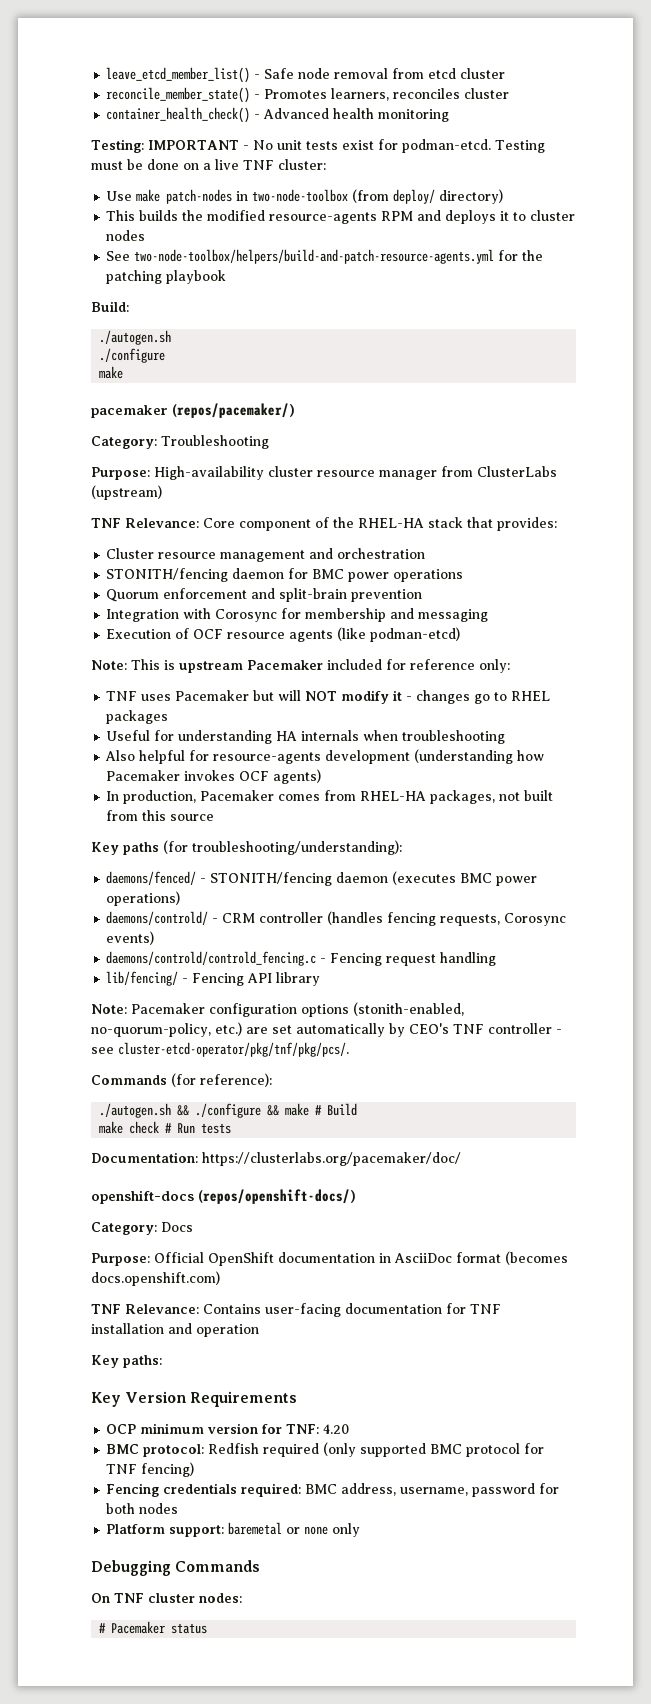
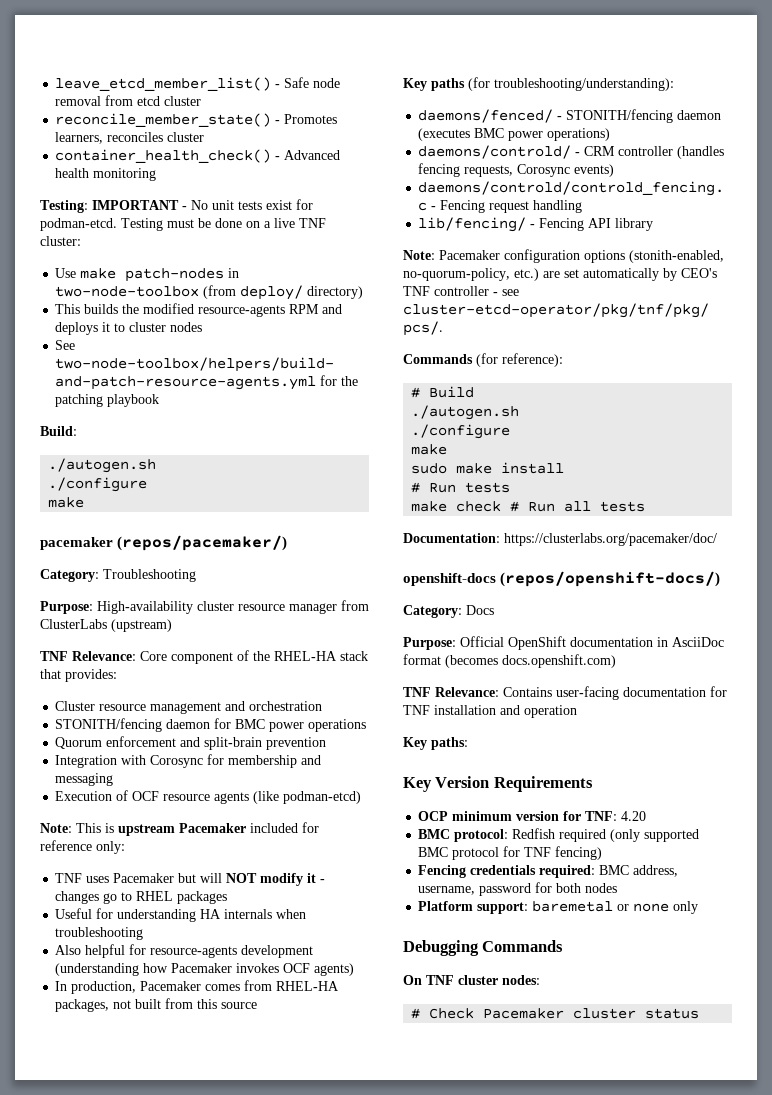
[99,1103,358,1118] ./autogen.sh && ./configure && make # Build -> [411,386,475,398] [411,405,520,420] [411,424,511,439] [411,444,448,455] [411,462,565,474] [411,482,511,493] # Build // ./autogen.sh // ./configure // make // sudo make install // # Run tests
(196, 1128) none -> [564,501,592,512] all
[111,1621,166,1634] Pacemaker -> [429,1008,637,1019] Check Pacemaker cluster

